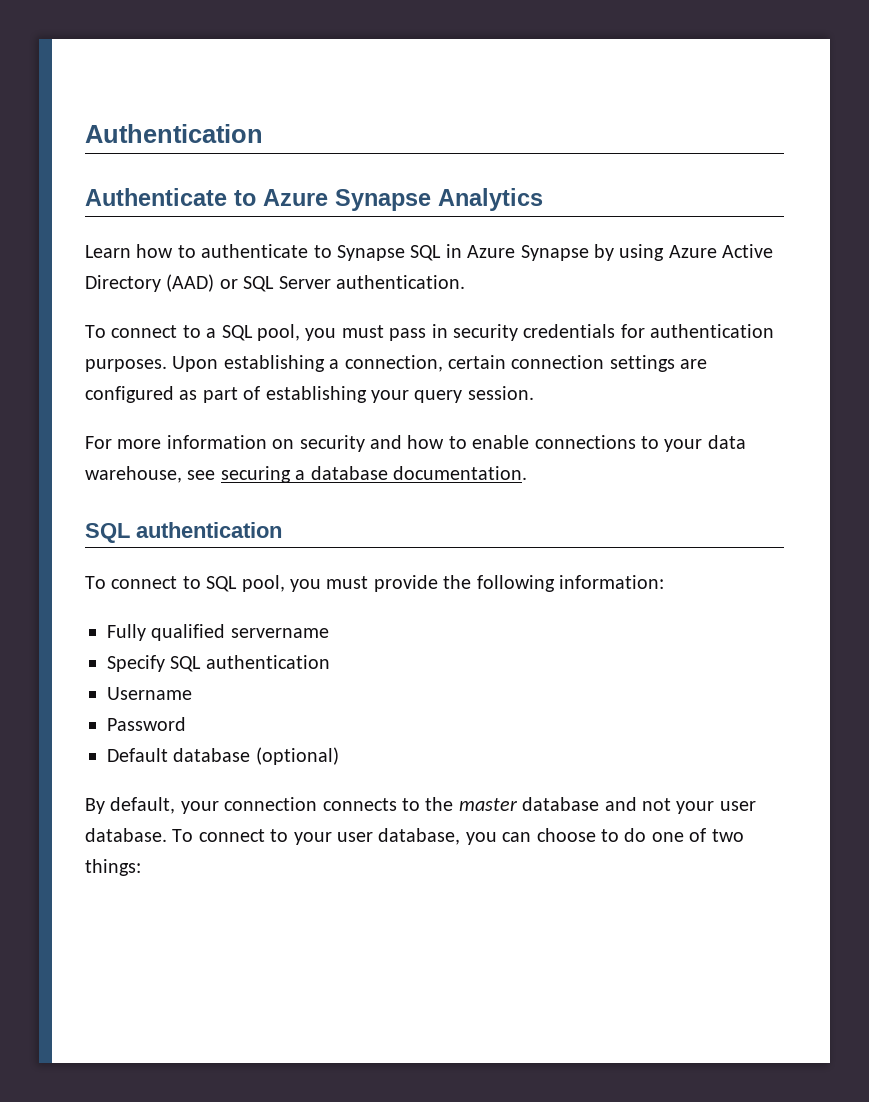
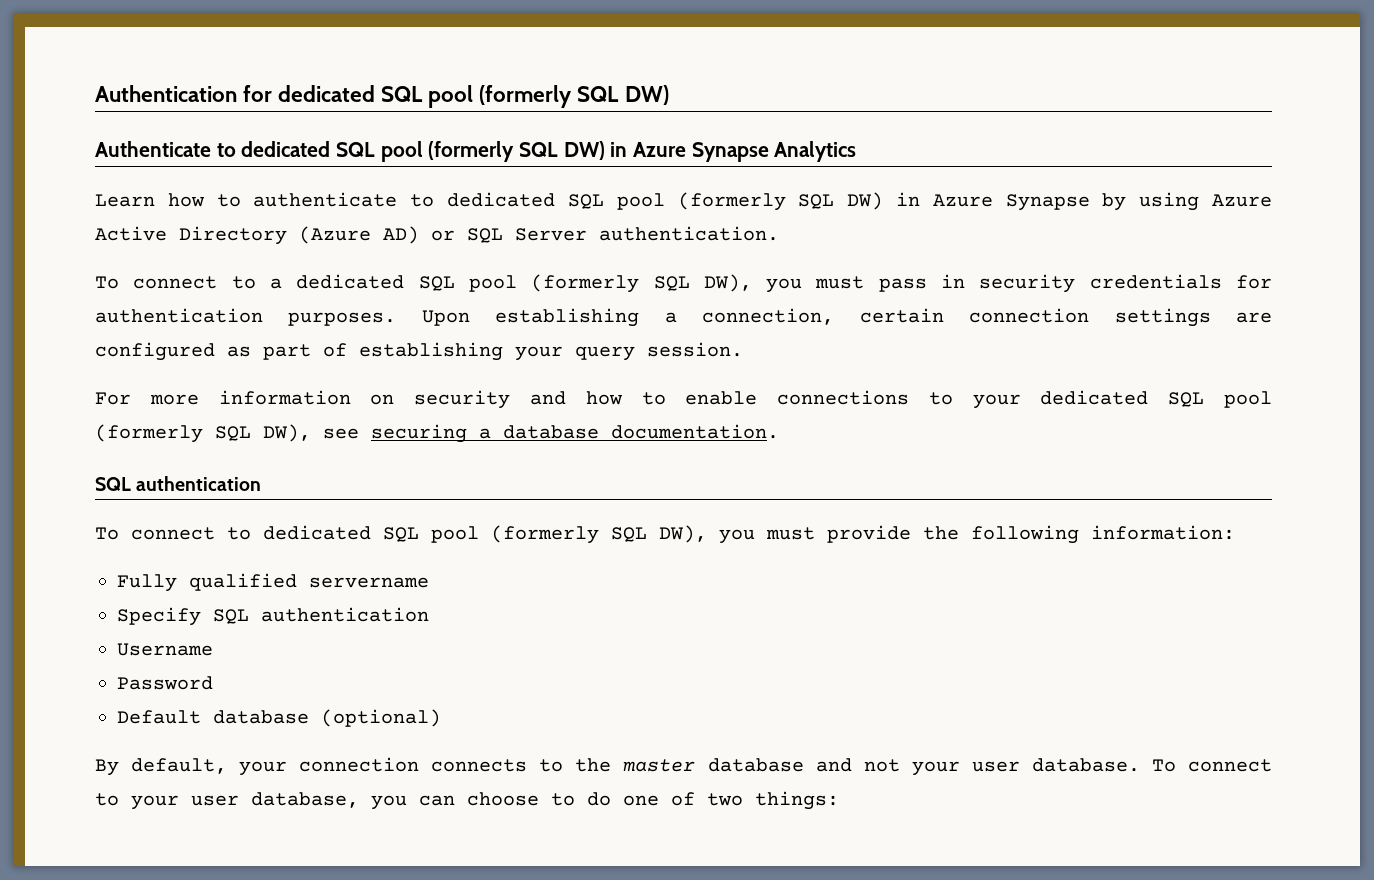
[85,188,256,206] // Authenticate to -> [243,85,669,108] [95,141,628,162] for dedicated SQL pool (formerly SQL DW) // Authenticate to dedicated SQL pool (formerly SQL DW) in
[337,245,442,261] Synapse SQL -> [447,192,884,211] dedicated SQL pool (formerly SQL DW)
[166,274,215,292] (AAD) -> [299,226,419,244] (Azure AD)
[221,324,300,341] SQL pool, -> [296,274,752,293] dedicated SQL pool (formerly SQL DW),
[707,435,746,449] [85,466,182,483] data warehouse, -> [1040,390,1272,408] [95,424,311,443] dedicated SQL pool (formerly SQL DW),
[206,575,285,592] SQL pool, -> [263,525,707,544] dedicated SQL pool (formerly SQL DW),

